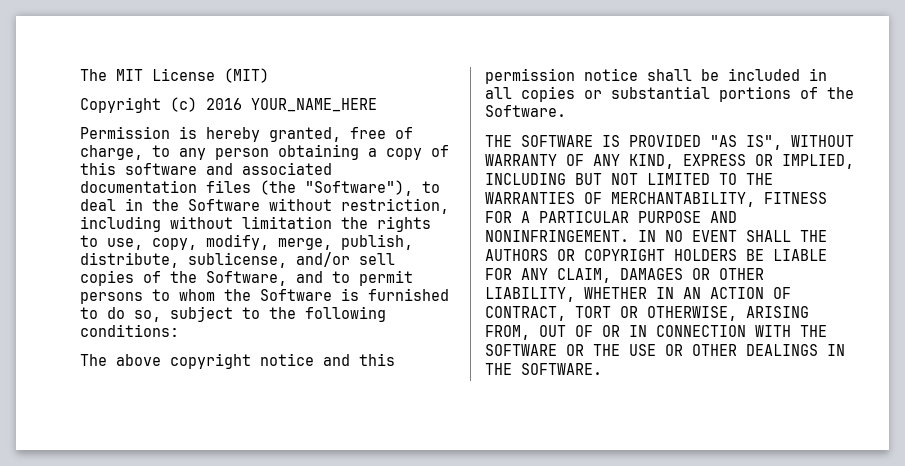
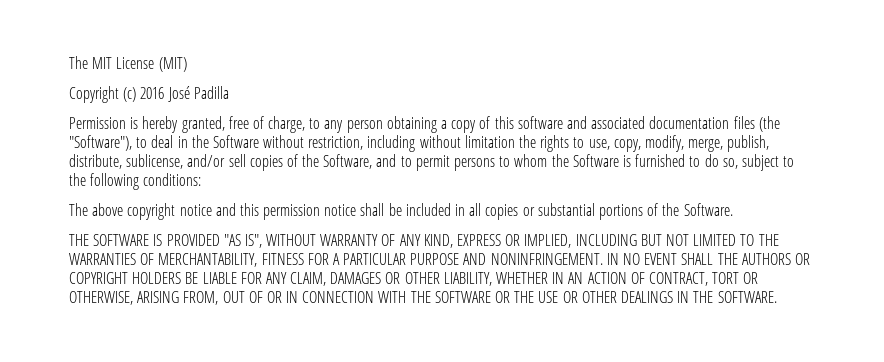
[251,98,377,112] YOUR_NAME_HERE -> [167,86,229,102] José Padilla

